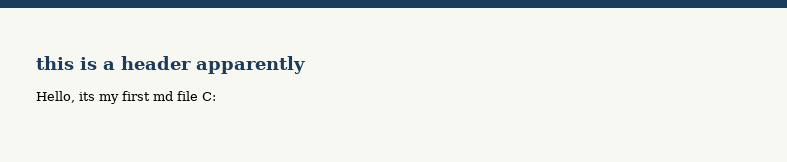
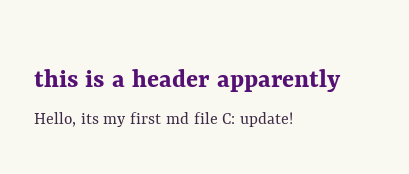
(216, 96) none -> [240,112,294,127] update!

